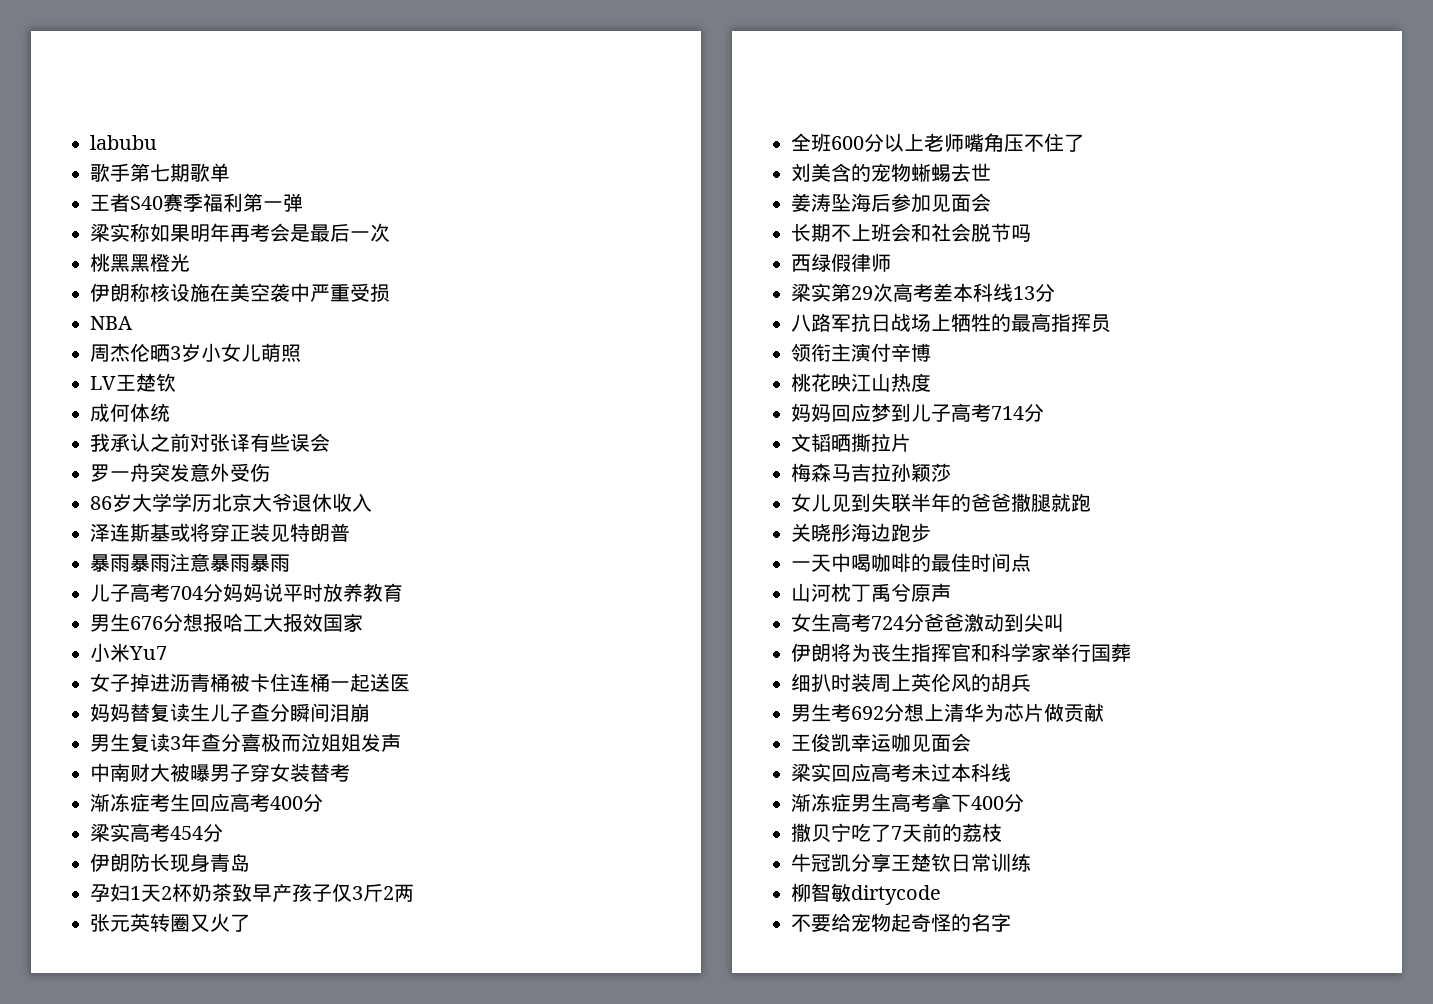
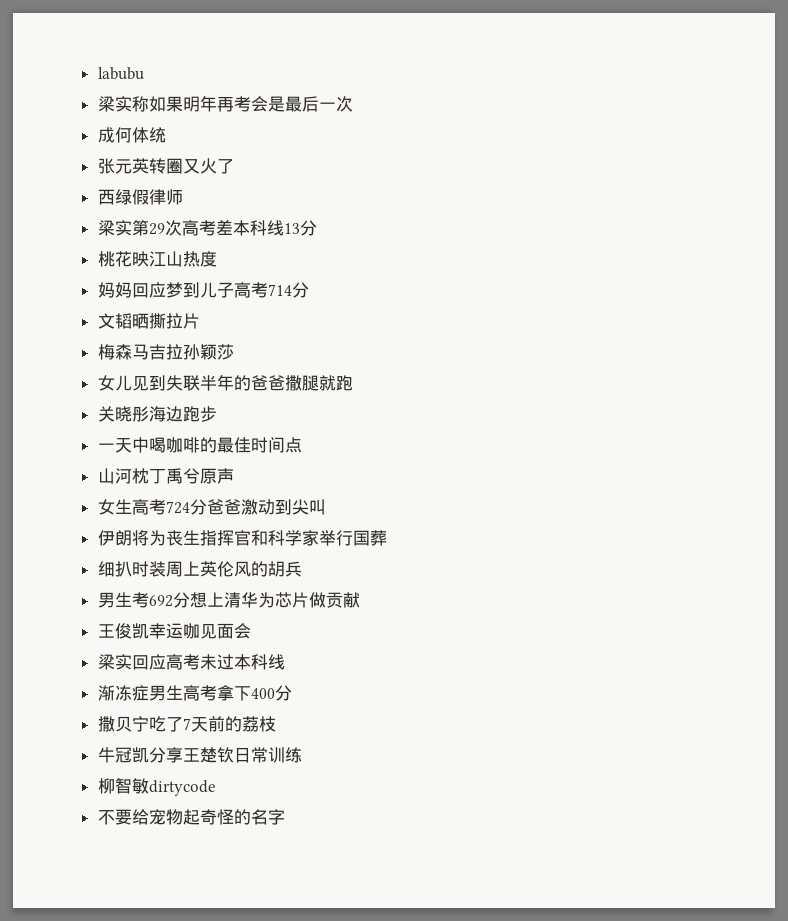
[90,163,230,182] [90,193,303,212] // 歌手第七期歌单 // 王者S40赛季福利第一弹 -> (144, 73) none
[90,253,190,272] [90,283,390,302] [90,316,133,330] [90,343,301,362] [90,373,176,392] [90,403,170,422] [90,433,330,452] [90,463,270,483] [90,493,372,512] [90,523,350,542] [90,553,290,572] [90,583,403,602] [90,613,363,632] [90,643,167,662] [90,673,410,692] [90,703,370,722] [90,733,401,752] [90,763,350,782] [90,793,323,812] [90,823,223,842] [90,853,250,873] [90,883,414,902] [90,913,250,932] [791,133,1084,152] [791,163,991,182] [791,193,991,213] [791,223,1031,242] 桃黑黑橙光 // 伊朗称核设施在美空袭中严重受损 // NBA // 周杰伦晒3岁小女儿萌照 // LV王楚钦 // 成何体统 // 我承认之前对张译有些误会 // 罗一舟突发意外受伤 // 86岁大学学历北京大爷退休收入 // 泽连斯基或将穿正装见特朗普 // 暴雨暴雨注意暴雨暴雨 // 儿子高考704分妈妈说平时放养教育 // 男生676分想报哈工大报效国家 // 小米Yu7 // 女子掉进沥青桶被卡住连桶一起送医 // 妈妈替复读生儿子查分瞬间泪崩 // 男生复读3年查分喜极而泣姐姐发声 // 中南财大被曝男子穿女装替考 // 渐冻症考生回应高考400分 // 梁实高考454分 // 伊朗防长现身青岛 // 孕妇1天2杯奶茶致早产孩子仅3斤2两 // 张元英转圈又火了 // 全班600分以上老师嘴角压不住了 // 刘美含的宠物蜥蜴去世 // 姜涛坠海后参加见面会 // 长期不上班会和社会脱节吗 -> [97,127,166,143] [97,158,234,174] 成何体统 // 张元英转圈又火了
[791,313,1111,333] [791,343,931,362] // 八路军抗日战场上牺牲的最高指挥员 // 领衔主演付辛博 -> (317, 228) none

